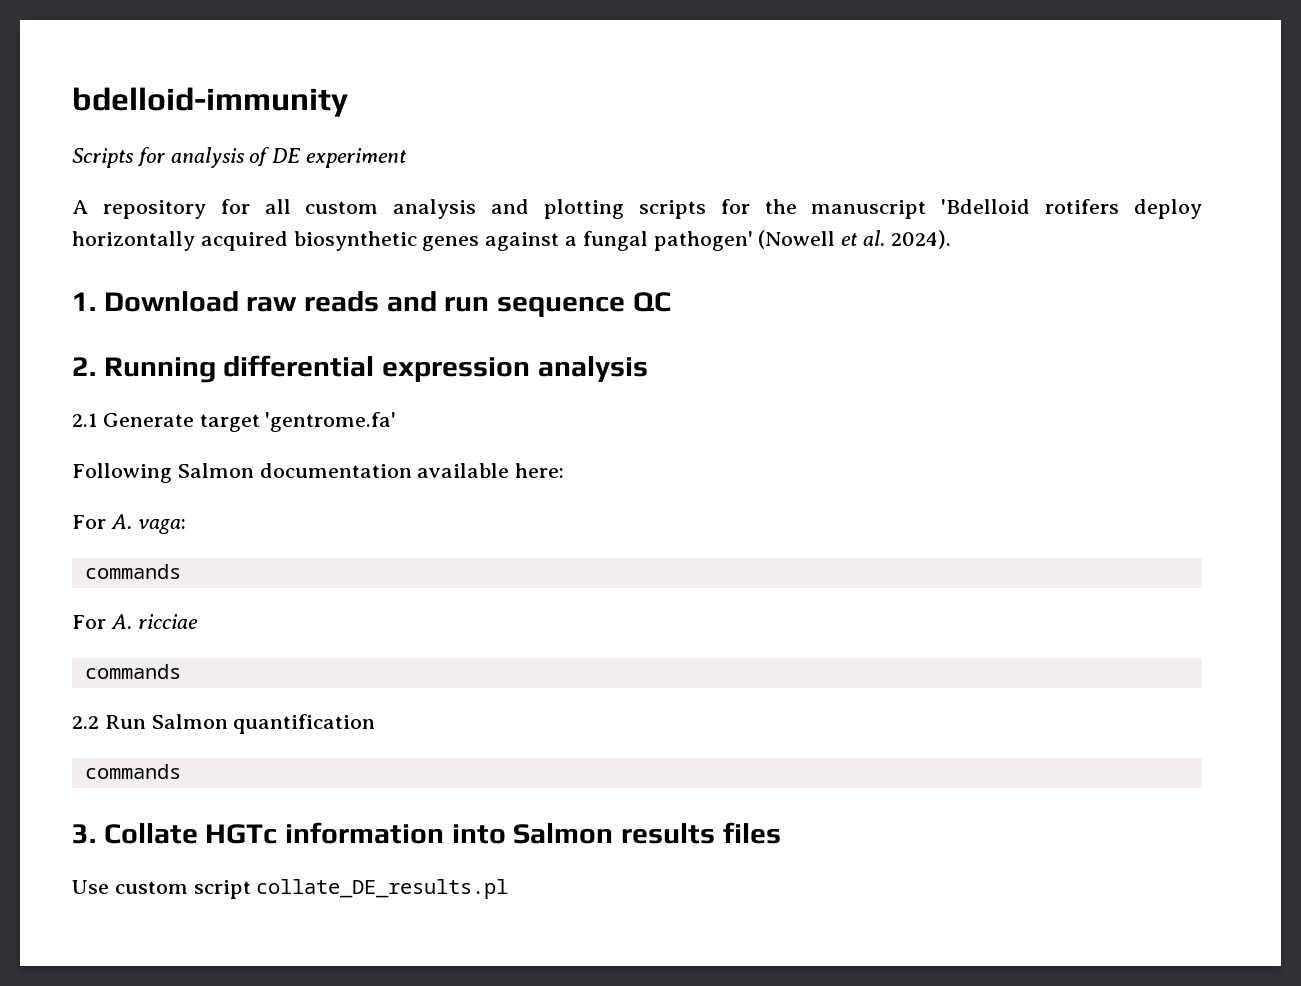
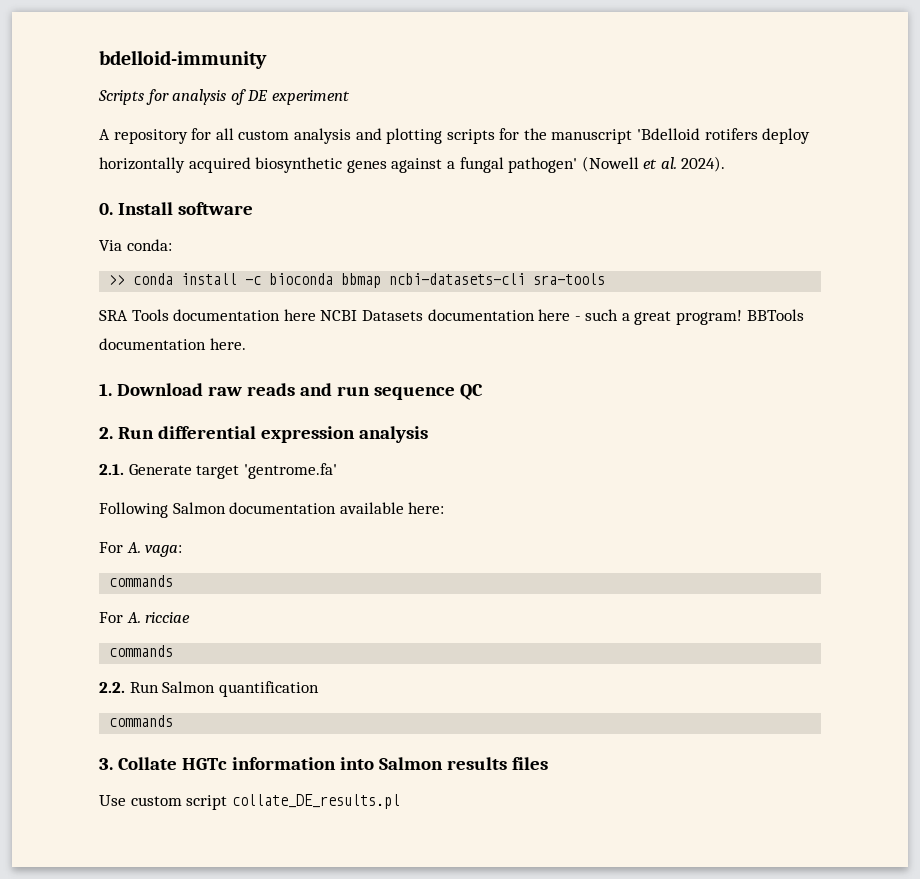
(951, 239) none -> [99,202,253,215] [99,239,172,251] [109,273,606,288] [99,309,804,325] [99,338,246,350] // 0. Install software // Via conda: // >> conda install -c bioconda bbmap ncbi-datasets-cli sra-tools // SRA Tools documentation here NCBI Datasets documentation here - such a great program! BBTools documentation here.
[103,357,216,383] Running -> [117,427,154,439] Run
[72,413,97,427] 2.1 -> [99,464,124,475] 2.1.
[72,716,99,729] 2.2 -> [99,682,125,693] 2.2.

